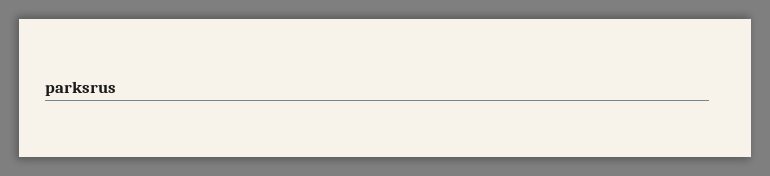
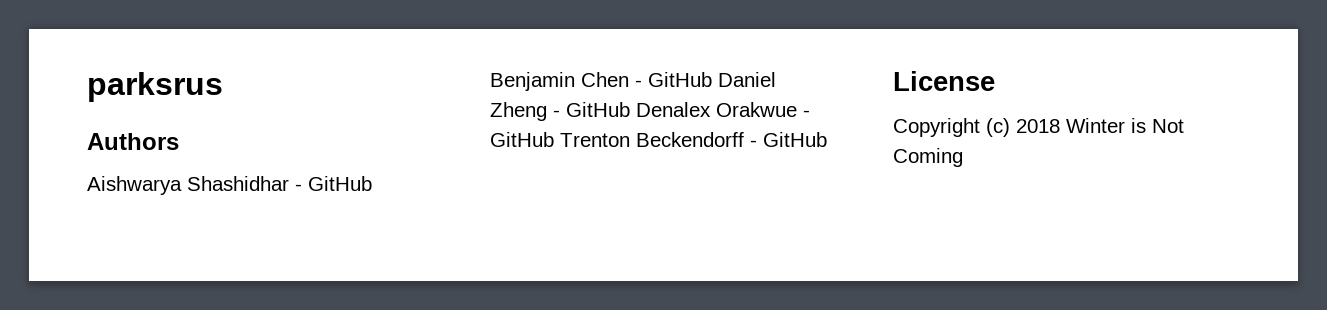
(116, 88) none -> [87,133,179,150] [87,176,372,195] [490,72,776,91] [490,102,810,121] [490,132,827,147] [893,71,995,91] [893,118,1184,137] [893,148,963,167] // Authors // Aishwarya Shashidhar - GitHub Benjamin Chen - GitHub Daniel Zheng - GitHub Denalex Orakwue - GitHub Trenton Beckendorff - GitHub // License // Copyright (c) 2018 Winter is Not Coming

